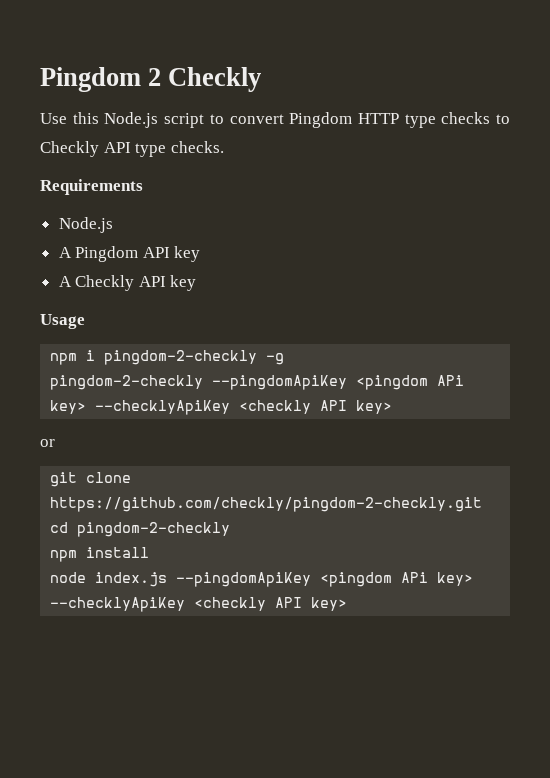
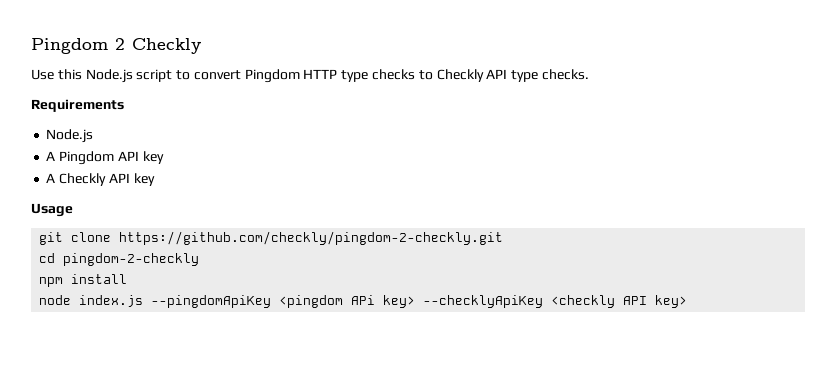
[50,350,285,365] [50,375,465,390] [50,400,393,415] [40,439,55,447] // npm i pingdom-2-checkly -g // pingdom-2-checkly --pingdomApiKey <pingdom APi key> --checklyApiKey <checkly API key> // or -> (73, 210) none

